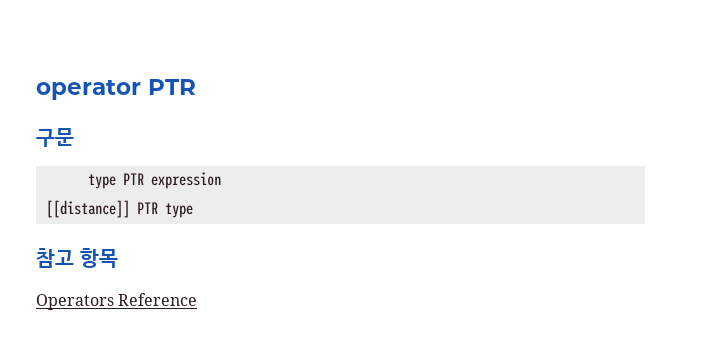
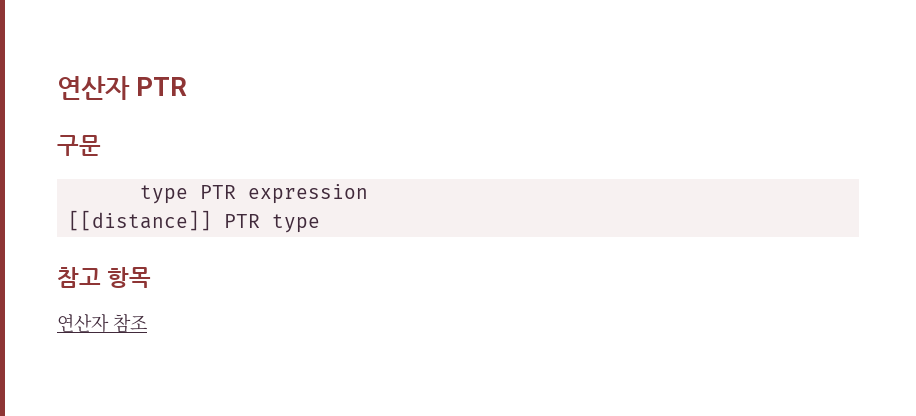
[36,80,141,100] operator -> [57,76,130,100] 연산자
[36,293,198,310] Operators Reference -> [57,313,147,333] 연산자 참조

